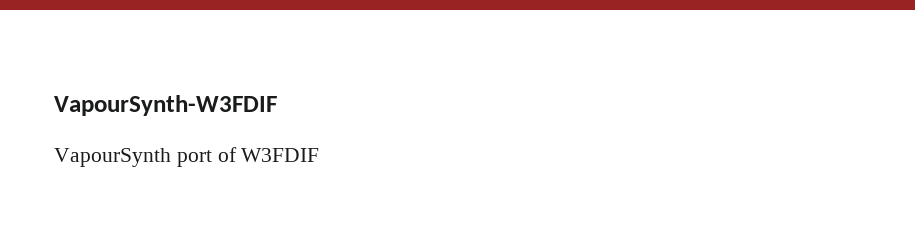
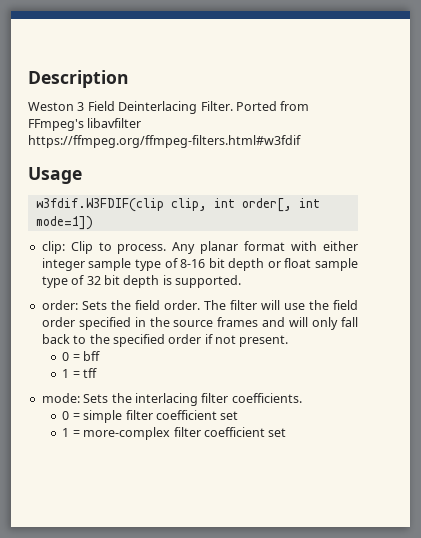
[54,95,277,116] [54,147,320,167] VapourSynth-W3FDIF // VapourSynth port of W3FDIF -> [28,70,129,88] [28,101,310,114] [28,118,142,131] [28,135,301,148] [28,167,82,184] [35,198,320,212] [35,216,93,230] [41,241,358,254] [41,258,359,271] [41,275,241,288] [41,300,358,310] [41,317,359,330] [41,334,289,347] [62,351,101,361] [62,368,98,378] [41,393,302,406] [62,410,239,423] [62,427,287,440] Description // Weston 3 Field Deinterlacing Filter. Ported from FFmpeg's libavfilter https://ffmpeg.org/ffmpeg-filters.html#w3fdif // Usage // w3fdif.W3FDIF(clip clip, int order[, int mode=1]) // clip: Clip to process. Any planar format with either integer sample type of 8-16 bit depth or float sample type of 32 bit depth is supported. // order: Sets the field order. The filter will use the field order specified in the source frames and will only fall back to the specified order if not present. // 0 = bff // 1 = tff // mode: Sets the interlacing filter coefficients. // 0 = simple filter coefficient set // 1 = more-complex filter coefficient set

